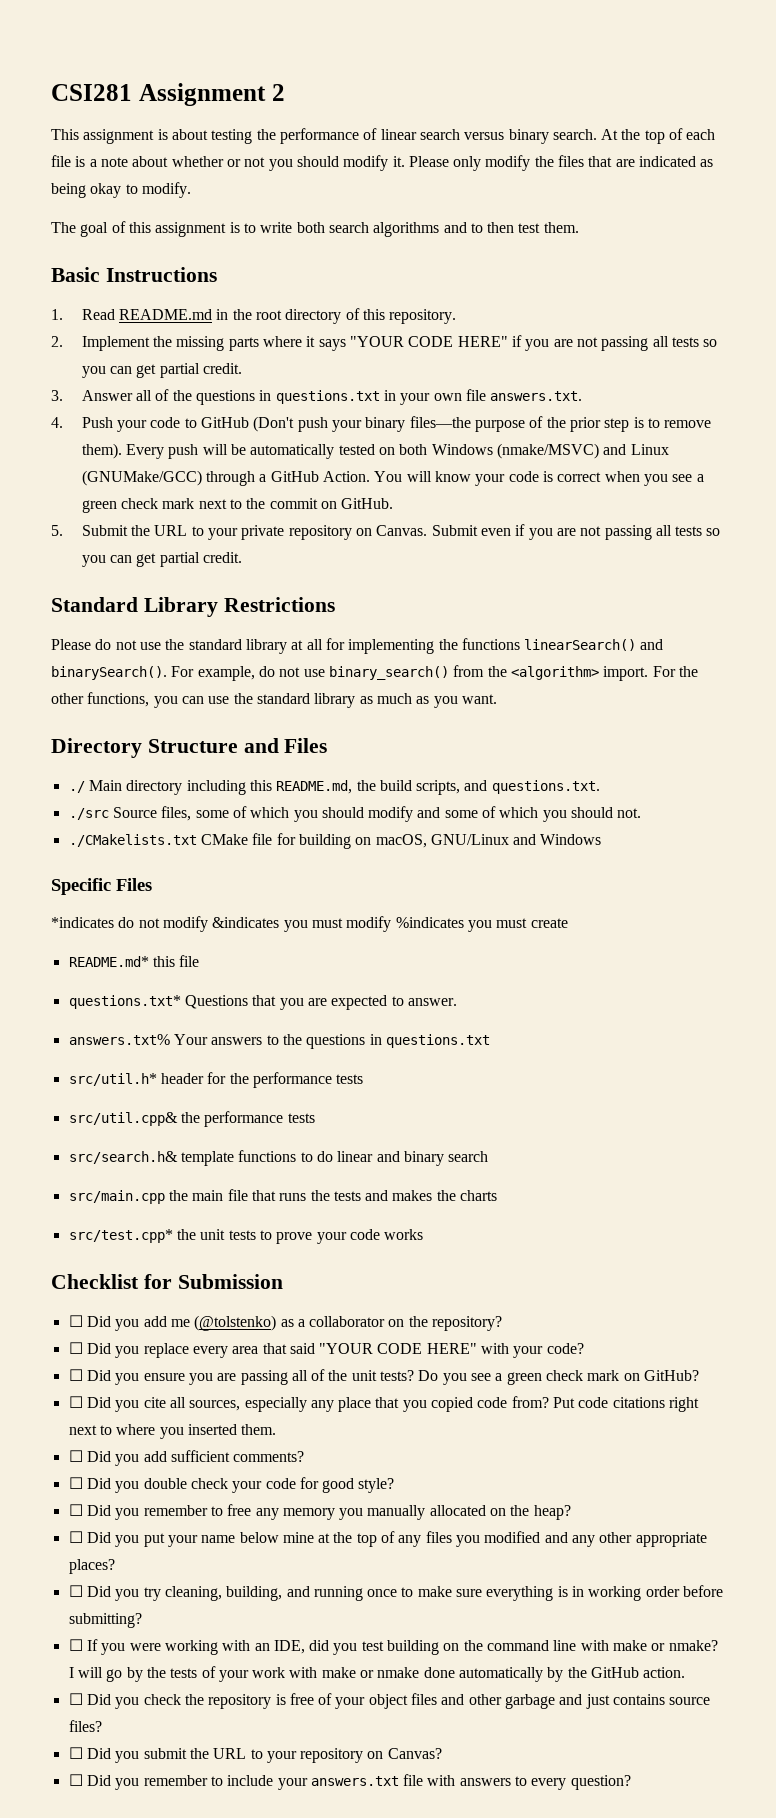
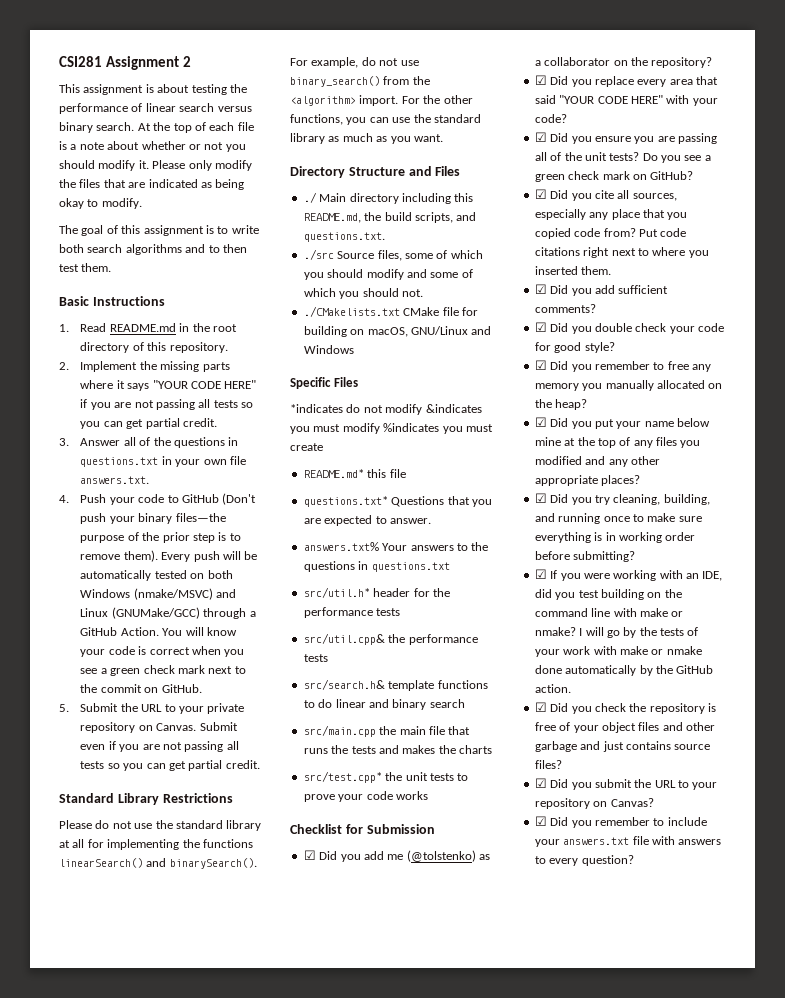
[68,1315,83,1327] ☐ -> [303,850,316,860] ☑
[68,1342,83,1354] ☐ -> [534,75,547,85] ☑
[68,1369,83,1381] ☐ -> [534,132,547,142] ☑
[68,1396,83,1408] ☐ -> [534,189,547,199] ☑
[68,1450,83,1462] ☐ -> [534,284,547,294] ☑
[68,1477,83,1489] ☐ -> [534,322,547,332] ☑
[68,1504,83,1516] ☐ -> [534,360,547,370] ☑
[68,1531,83,1543] ☐ -> [534,417,547,427] ☑
[68,1585,83,1597] ☐ -> [534,493,547,503] ☑
[68,1639,83,1651] ☐ -> [534,569,547,579] ☑
[68,1693,83,1705] ☐ -> [534,702,547,712] ☑
[68,1747,83,1759] ☐ -> [534,778,547,788] ☑
[68,1774,83,1786] ☐ -> [534,816,547,826] ☑

